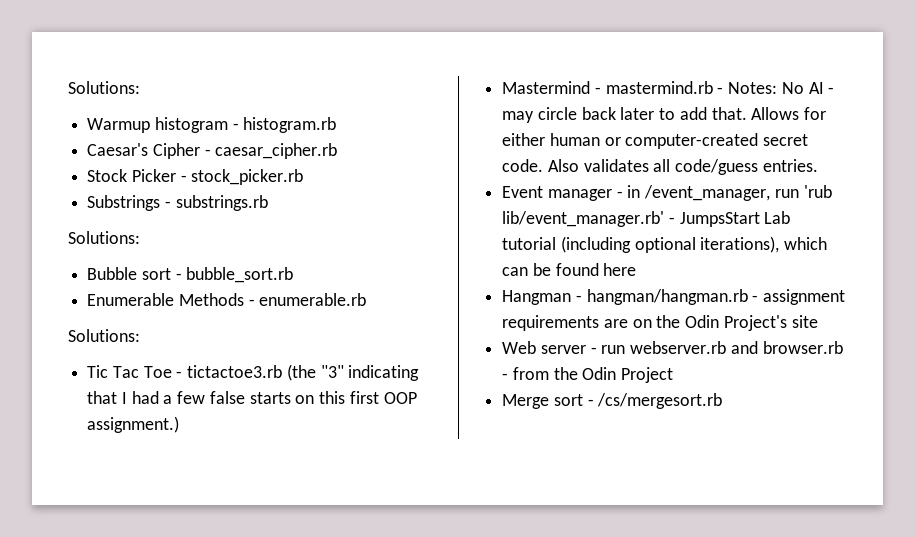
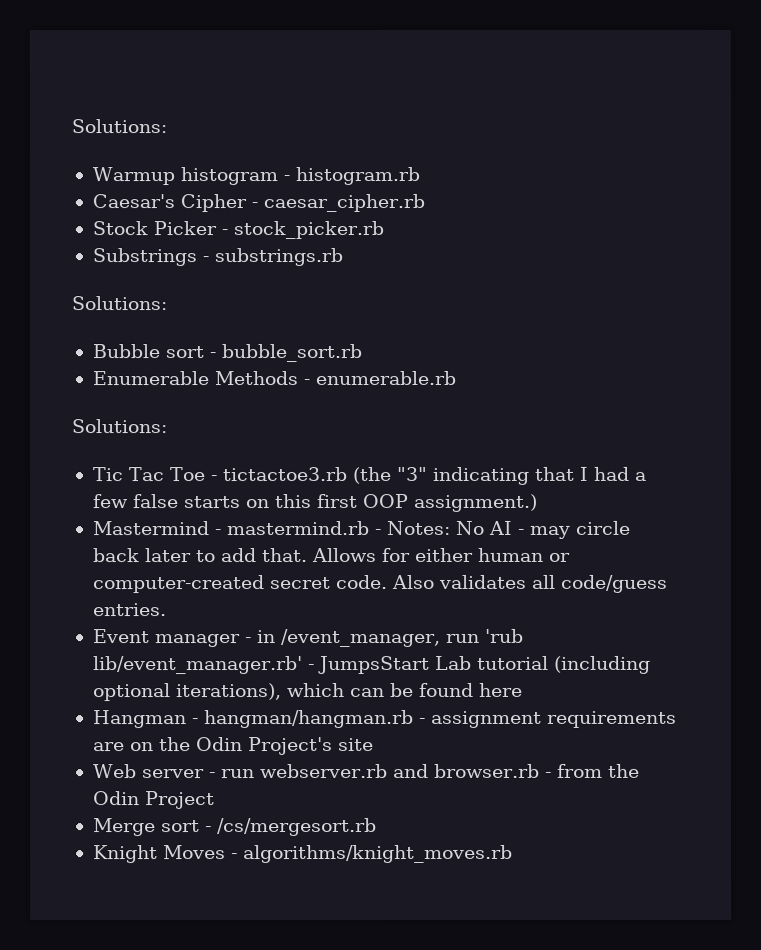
(723, 401) none -> [92,844,513,864] // Knight Moves - algorithms/knight_moves.rb

